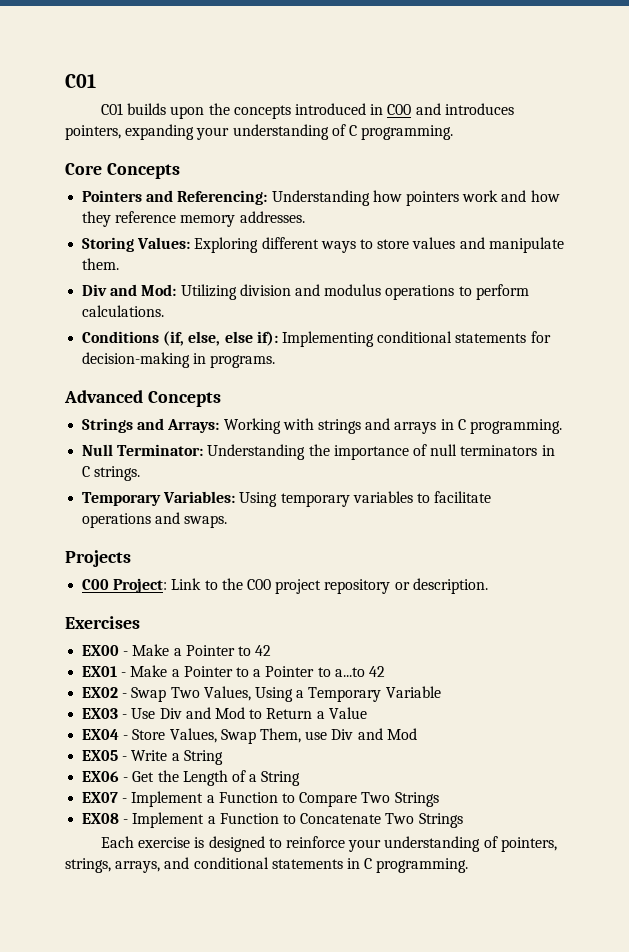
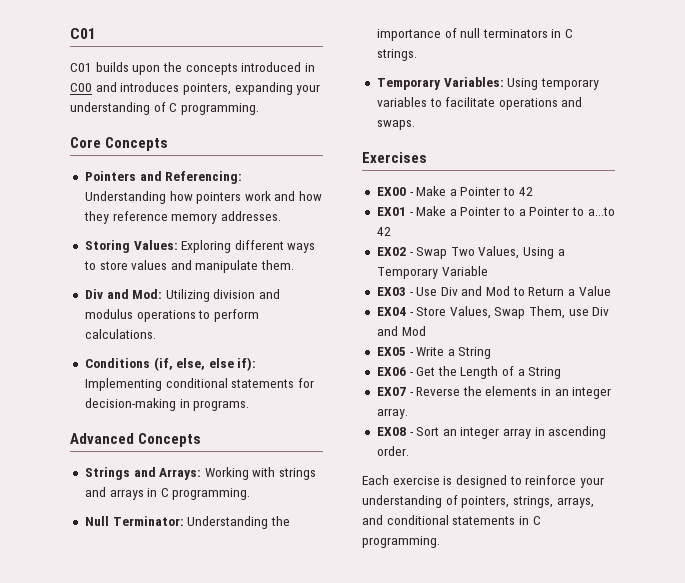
[65,550,131,567] [82,578,488,594] // Projects // C00 Project: Link to the C00 project repository or description. -> (415, 125) none
[131,791,439,807] [82,812,463,828] Implement a Function to Compare Two Strings // EX08 - Implement a Function to Concatenate Two Strings -> [416,386,612,399] [376,408,408,419] [376,426,607,439] [376,446,409,456] Reverse the elements in an integer array. // EX08 - Sort an integer array in ascending order.

